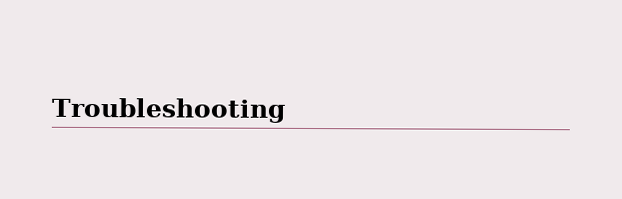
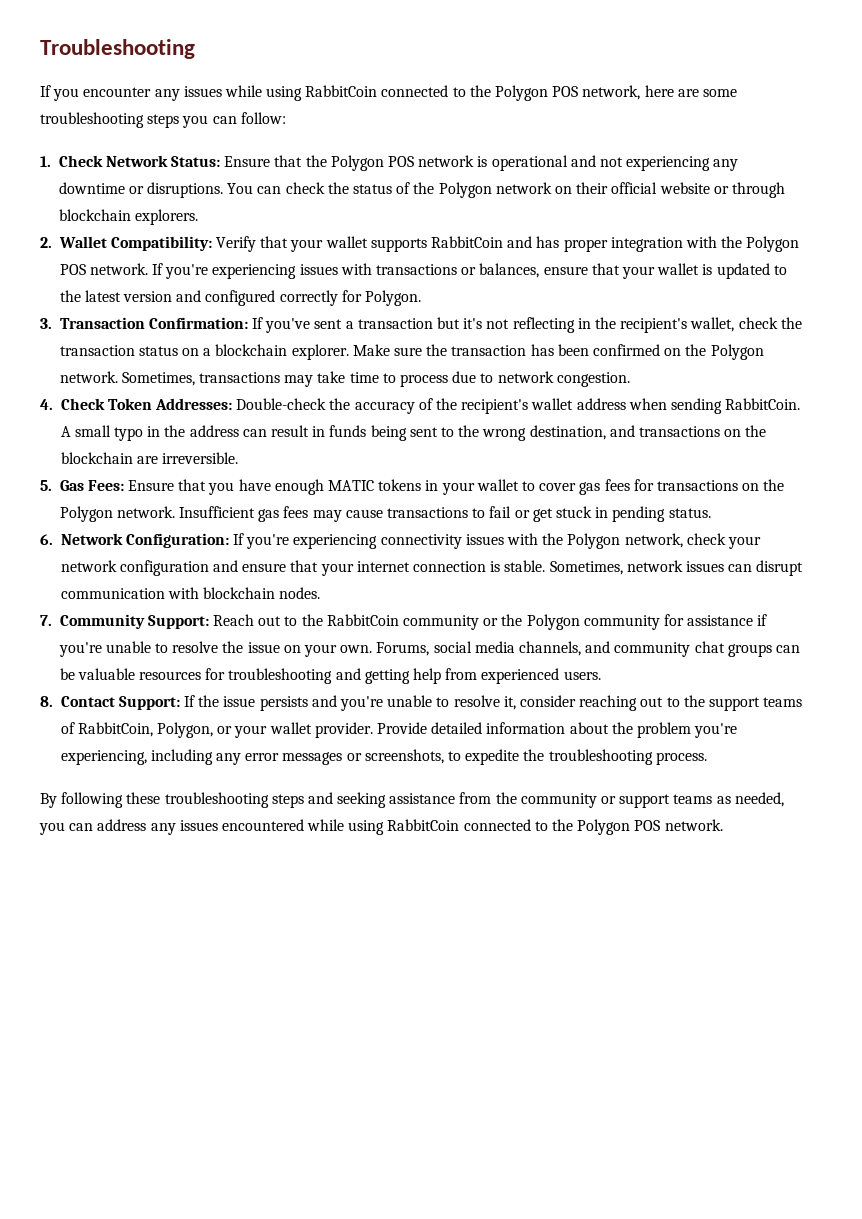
(286, 110) none -> [40,85,737,101] [40,112,286,128] [40,155,739,171] [58,182,785,198] [58,209,198,225] [40,236,800,252] [59,263,787,279] [59,290,422,306] [40,317,802,333] [59,344,764,360] [59,371,630,387] [40,398,801,414] [60,425,767,441] [60,452,239,464] [40,479,785,495] [59,506,711,522] [40,533,761,549] [60,560,804,576] [60,587,321,599] [40,614,768,630] [58,641,800,657] [59,668,601,684] [40,695,803,711] [60,722,738,738] [60,749,707,765] [40,792,784,808] [39,819,723,835] // If you encounter any issues while using RabbitCoin connected to the Polygon POS network, here are some troubleshooting steps you can follow: // 1. Check Network Status: Ensure that the Polygon POS network is operational and not experiencing any downtime or disruptions. You can check the status of the Polygon network on their official website or through blockchain explorers. // 2. Wallet Compatibility: Verify that your wallet supports RabbitCoin and has proper integration with the Polygon POS network. If you're experiencing issues with transactions or balances, ensure that your wallet is updated to the latest version and configured correctly for Polygon. // 3. Transaction Confirmation: If you've sent a transaction but it's not reflecting in the recipient's wallet, check the transaction status on a blockchain explorer. Make sure the transaction has been confirmed on the Polygon network. Sometimes, transactions may take time to process due to network congestion. // 4. Check Token Addresses: Double-check the accuracy of the recipient's wallet address when sending RabbitCoin. A small typo in the address can result in funds being sent to the wrong destination, and transactions on the blockchain are irreversible. // 5. Gas Fees: Ensure that you have enough MATIC tokens in your wallet to cover gas fees for transactions on the Polygon network. Insufficient gas fees may cause transactions to fail or get stuck in pending status. // 6. Network Configuration: If you're experiencing connectivity issues with the Polygon network, check your network configuration and ensure that your internet connection is stable. Sometimes, network issues can disrupt communication with blockchain nodes. // 7. Community Support: Reach out to the RabbitCoin community or the Polygon community for assistance if you're unable to resolve the issue on your own. Forums, social media channels, and community chat groups can be valuable resources for troubleshooting and getting help from experienced users. // 8. Contact Support: If the issue persists and you're unable to resolve it, consider reaching out to the support teams of RabbitCoin, Polygon, or your wallet provider. Provide detailed information about the problem you're experiencing, including any error messages or screenshots, to expedite the troubleshooting process. // By following these troubleshooting steps and seeking assistance from the community or support teams as needed, you can address any issues encountered while using RabbitCoin connected to the Polygon POS network.

